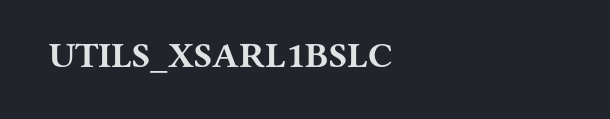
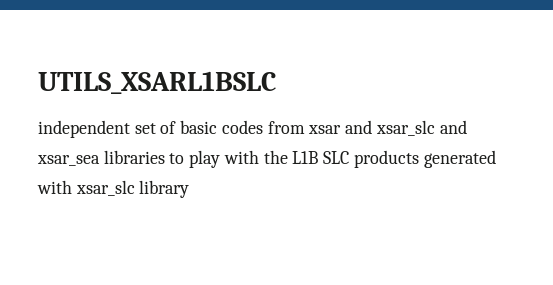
(393, 58) none -> [38,120,467,138] [37,150,496,168] [37,180,190,198] // independent set of basic codes from xsar and xsar_slc and xsar_sea libraries to play with the L1B SLC products generated with xsar_slc library

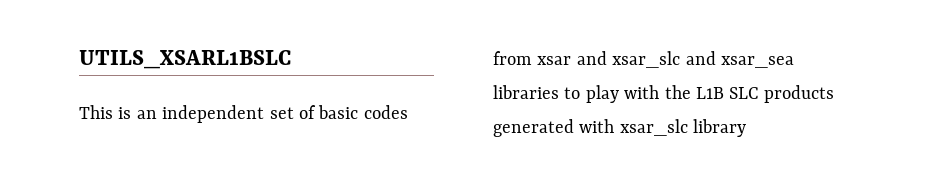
(276, 82) none -> [79,105,157,119] This is an

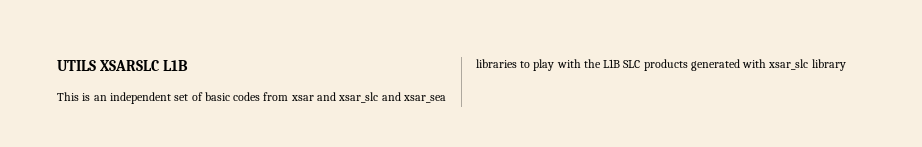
[79,50,291,69] UTILS_XSARL1BSLC -> [57,60,189,71] UTILS XSARSLC L1B

